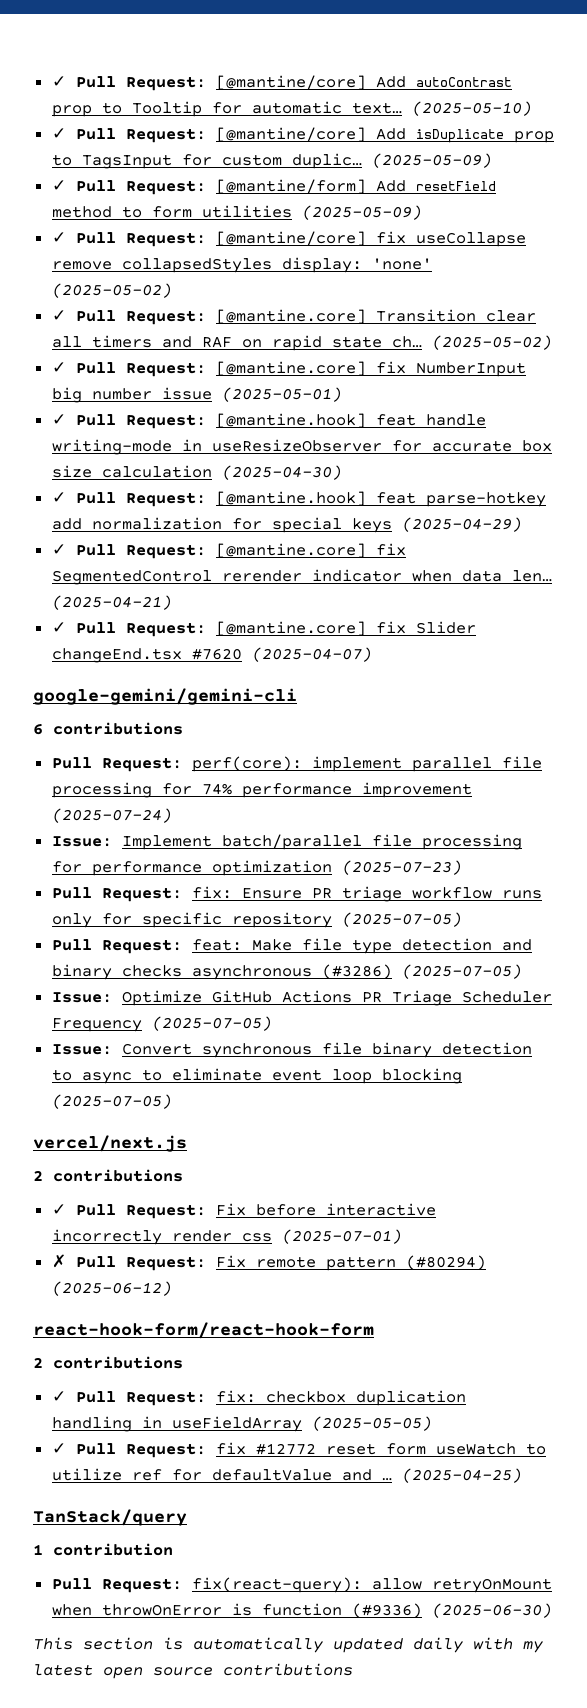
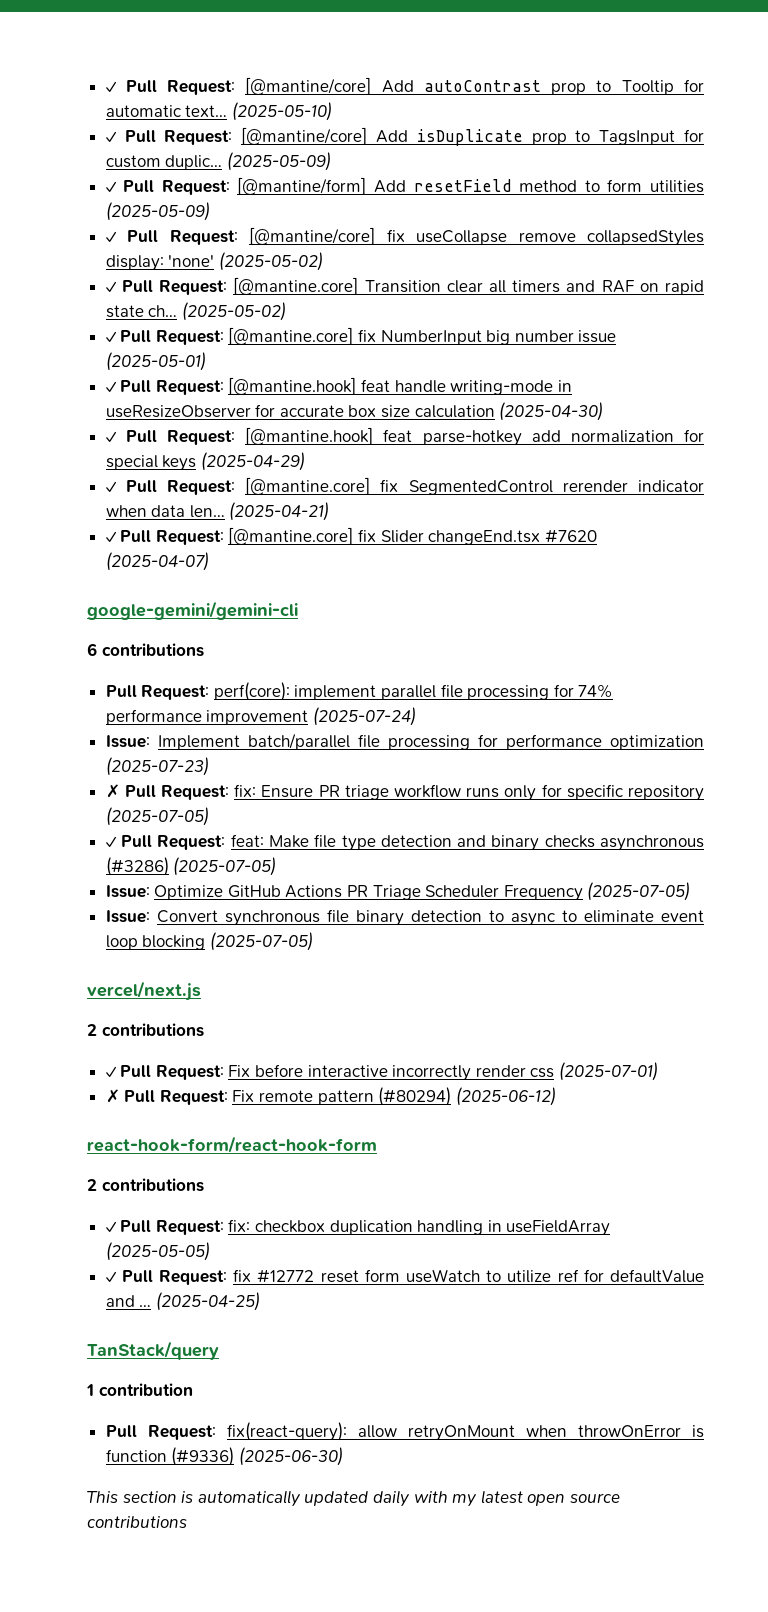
(462, 867) none -> [105,784,120,798] ✗
(462, 919) none -> [105,836,117,848] ✓

